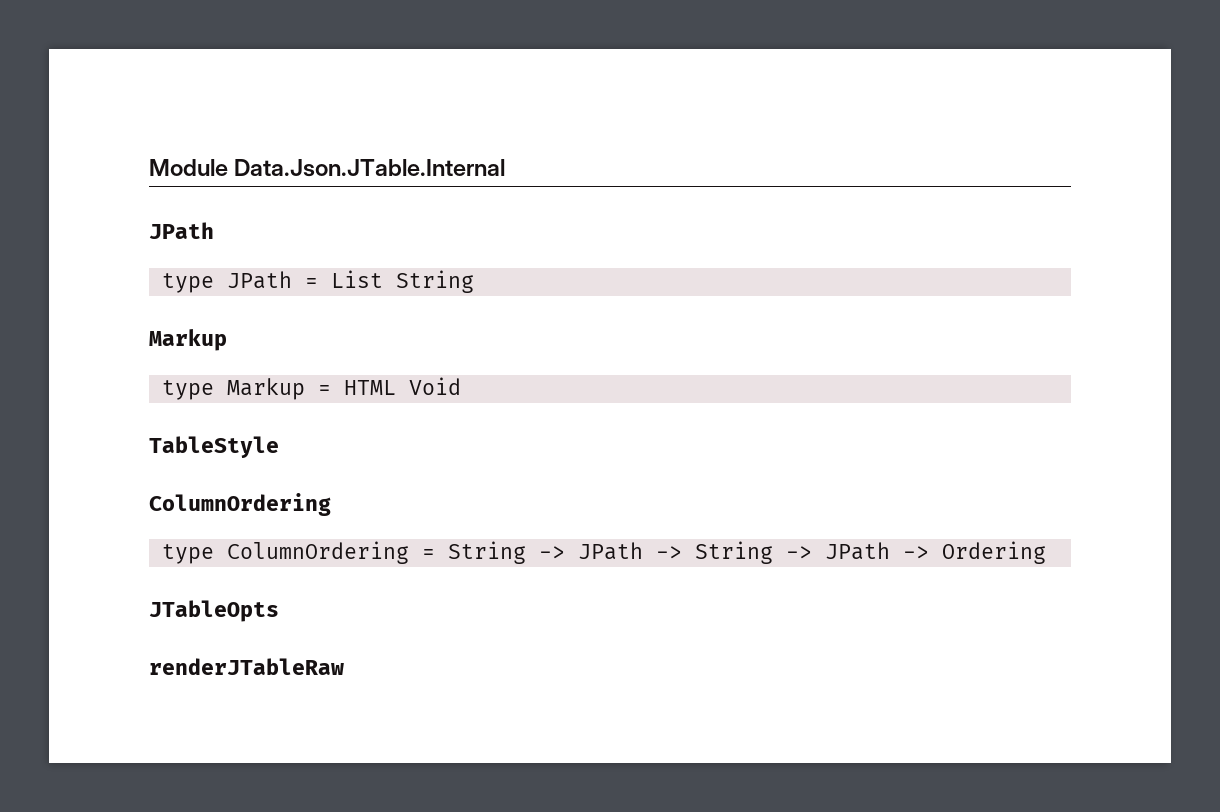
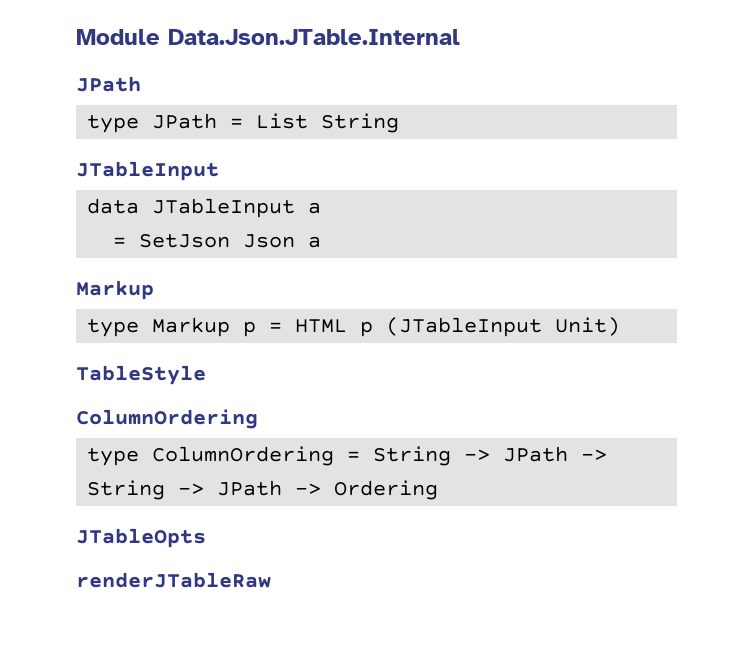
(474, 281) none -> [76,161,219,181] [87,198,322,218] [113,234,322,248] // JTableInput // data JTableInput a // = SetJson Json a
(305, 389) none -> [243,321,257,337] p
[408,377,461,395] Void -> [360,317,621,337] p (JTableInput Unit)

